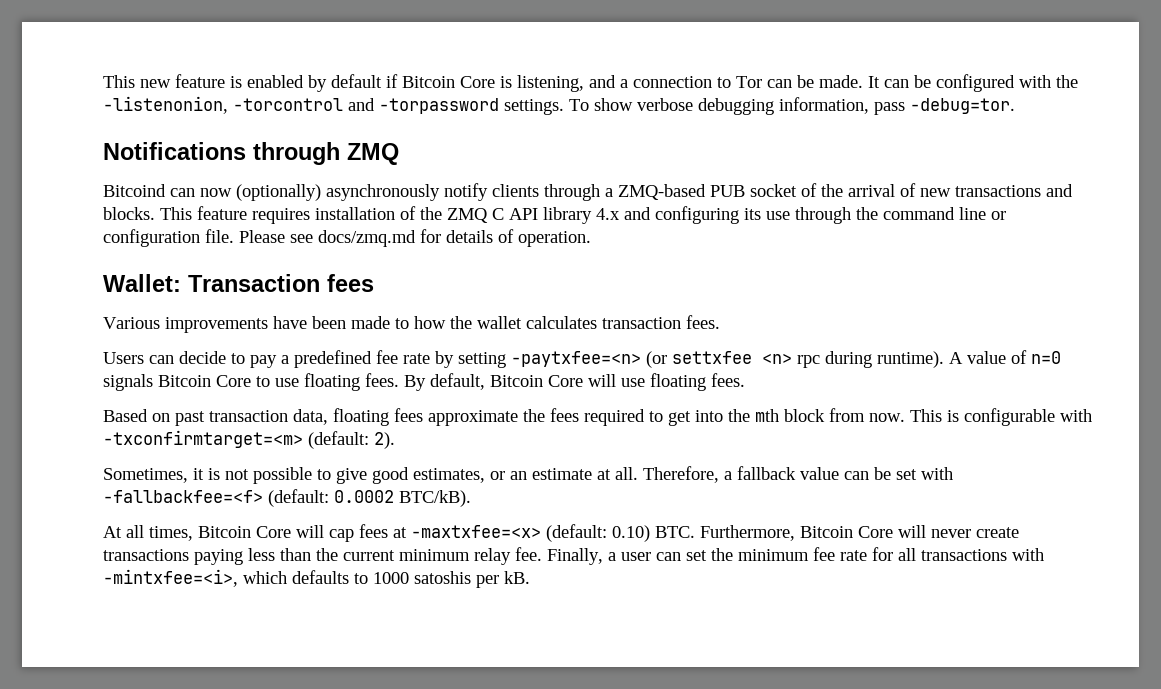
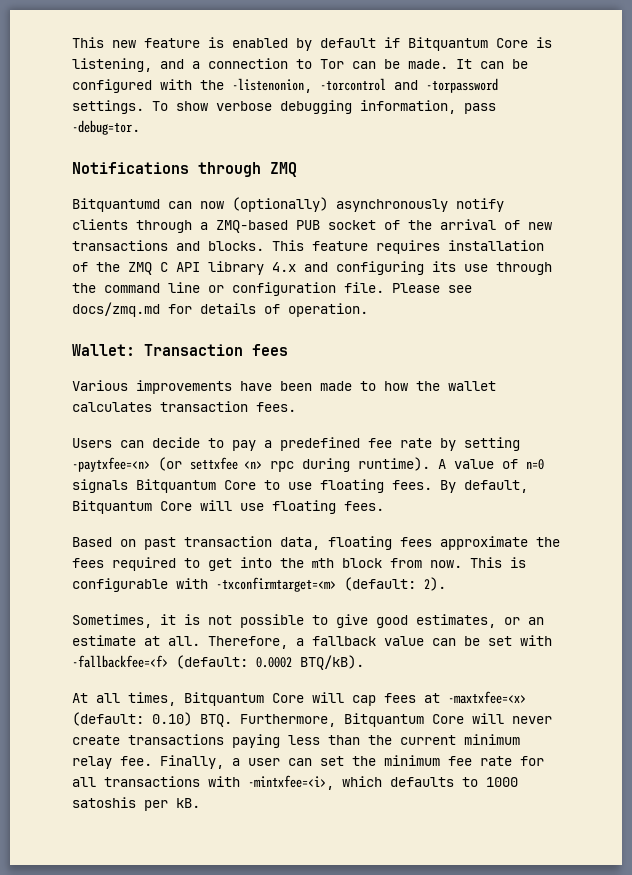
[402,76,455,88] Bitcoin -> [408,37,488,51] Bitquantum
[103,184,166,197] Bitcoind -> [72,198,160,212] Bitquantumd
[158,375,211,387] Bitcoin -> [136,479,216,493] Bitquantum
[490,375,543,387] Bitcoin -> [72,500,152,514] Bitquantum
[399,490,471,507] BTC/kB). -> [300,655,364,670] BTQ/kB).
[198,526,251,538] Bitcoin -> [184,692,264,706] Bitquantum
[655,525,853,541] BTC. Furthermore, Bitcoin -> [200,713,424,727] BTQ. Furthermore, Bitquantum

